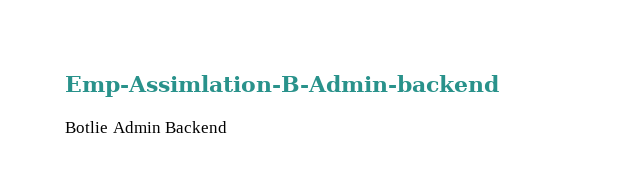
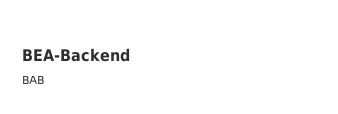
[65,75,499,97] [65,121,228,133] Emp-Assimlation-B-Admin-backend // Botlie Admin Backend -> [22,48,130,62] [22,75,44,85] BEA-Backend // BAB

